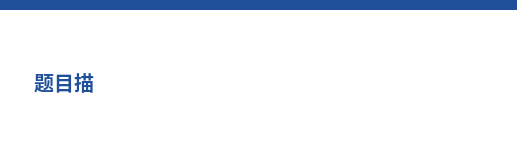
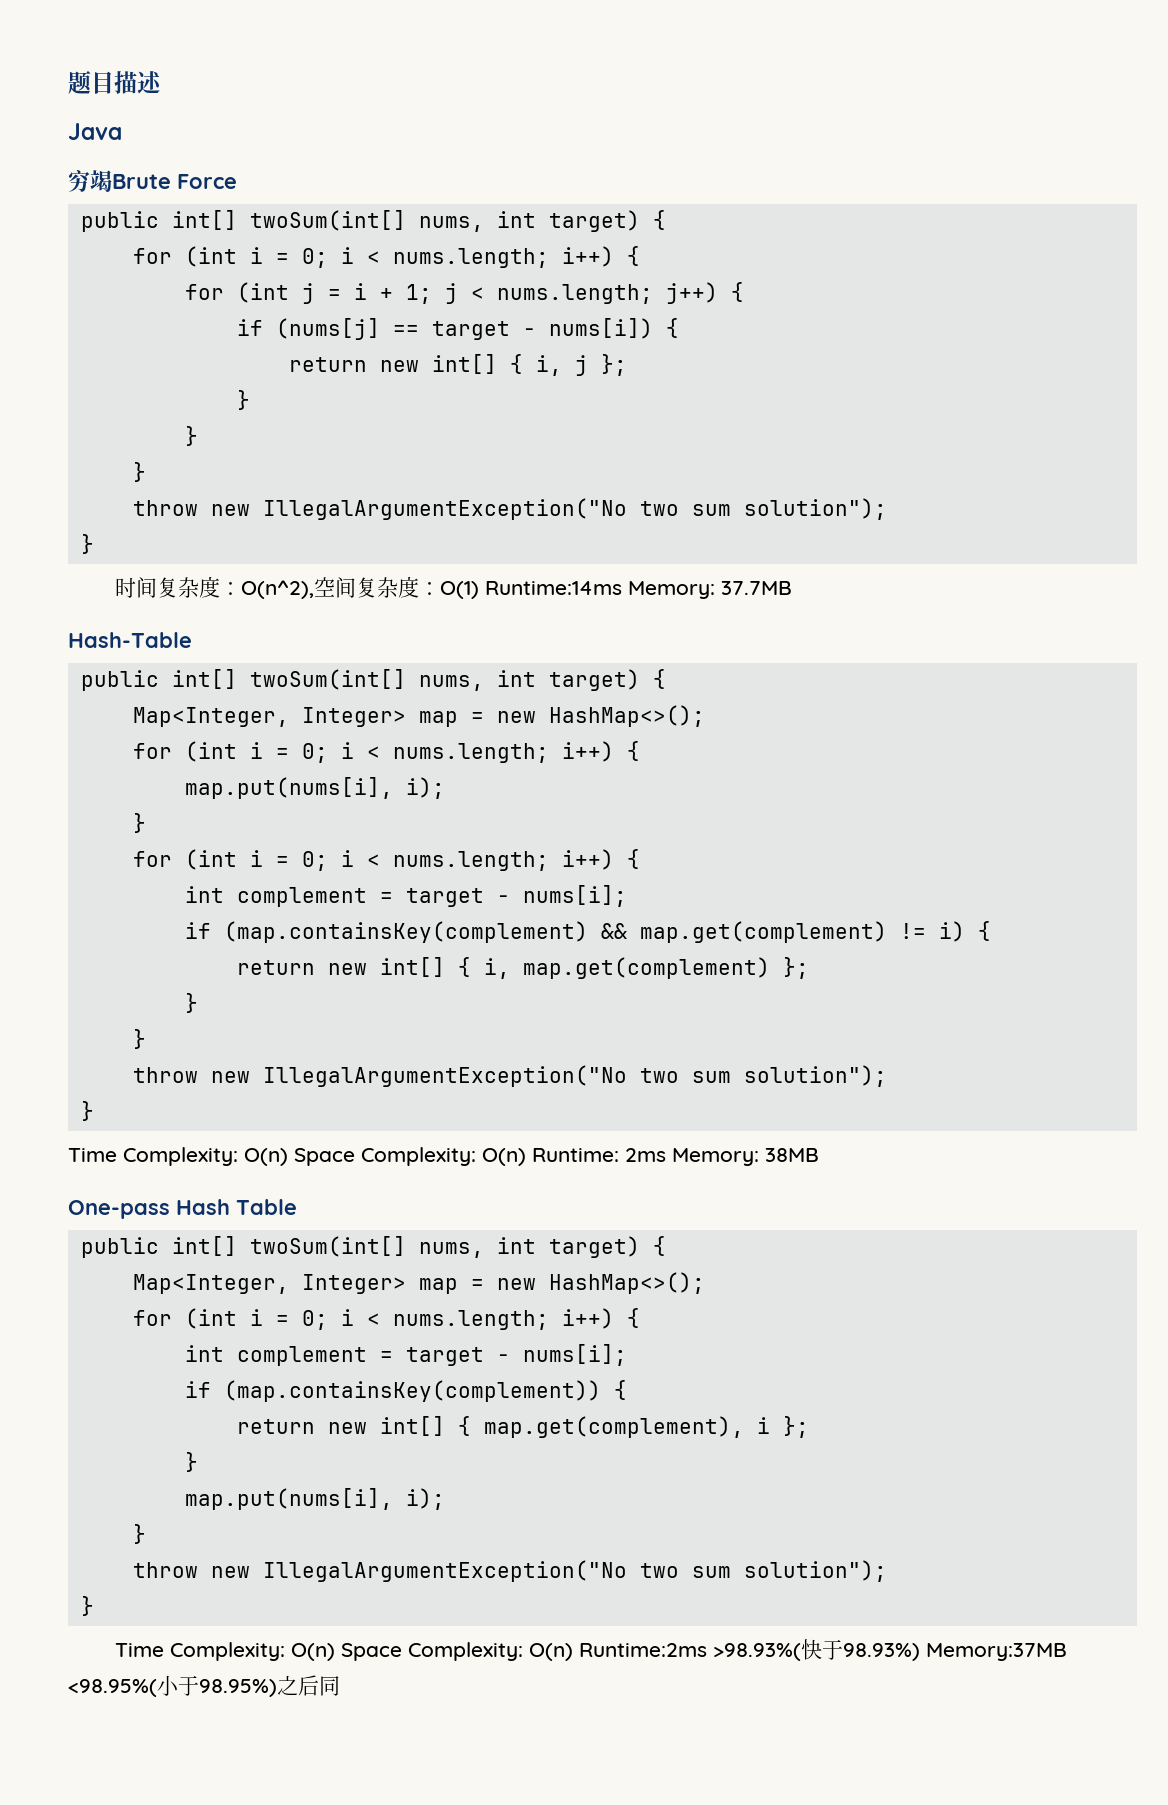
(94, 83) none -> [137,71,162,94] [68,123,122,140] [68,170,237,192] [80,210,666,232] [132,246,640,268] [184,282,744,304] [236,318,679,340] [288,354,627,376] [236,390,250,410] [184,426,198,446] [132,462,146,482] [132,498,887,520] [80,534,94,554] [114,576,792,599] [68,632,192,648] [80,669,666,691] [132,705,705,727] [132,741,640,763] [184,777,445,799] [132,813,146,833] [132,849,640,871] [184,885,627,907] [184,921,991,943] [236,957,809,979] [184,993,198,1013] [132,1029,146,1049] [132,1065,887,1087] [80,1101,94,1121] [68,1147,819,1166] [68,1199,297,1219] [80,1236,666,1258] [132,1272,705,1294] [132,1308,640,1330] [184,1344,627,1366] [184,1380,627,1402] [236,1416,809,1438] [184,1452,198,1472] [184,1488,445,1510] [132,1524,146,1544] [132,1560,887,1582] [80,1596,94,1616] [114,1639,1067,1661] [68,1675,340,1697] 述 // Java // 穷竭Brute Force // public int[] twoSum(int[] nums, int target) { // for (int i = 0; i < nums.length; i++) { // for (int j = i + 1; j < nums.length; j++) { // if (nums[j] == target - nums[i]) { // return new int[] { i, j }; // } // } // } // throw new IllegalArgumentException("No two sum solution"); // } // 时间复杂度：O(n^2),空间复杂度：O(1) Runtime:14ms Memory: 37.7MB // Hash-Table // public int[] twoSum(int[] nums, int target) { // Map<Integer, Integer> map = new HashMap<>(); // for (int i = 0; i < nums.length; i++) { // map.put(nums[i], i); // } // for (int i = 0; i < nums.length; i++) { // int complement = target - nums[i]; // if (map.containsKey(complement) && map.get(complement) != i) { // return new int[] { i, map.get(complement) }; // } // } // throw new IllegalArgumentException("No two sum solution"); // } // Time Complexity: O(n) Space Complexity: O(n) Runtime: 2ms Memory: 38MB // One-pass Hash Table // public int[] twoSum(int[] nums, int target) { // Map<Integer, Integer> map = new HashMap<>(); // for (int i = 0; i < nums.length; i++) { // int complement = target - nums[i]; // if (map.containsKey(complement)) { // return new int[] { map.get(complement), i }; // } // map.put(nums[i], i); // } // throw new IllegalArgumentException("No two sum solution"); // } // Time Complexity: O(n) Space Complexity: O(n) Runtime:2ms >98.93%(快于98.93%) Memory:37MB <98.95%(小于98.95%)之后同

